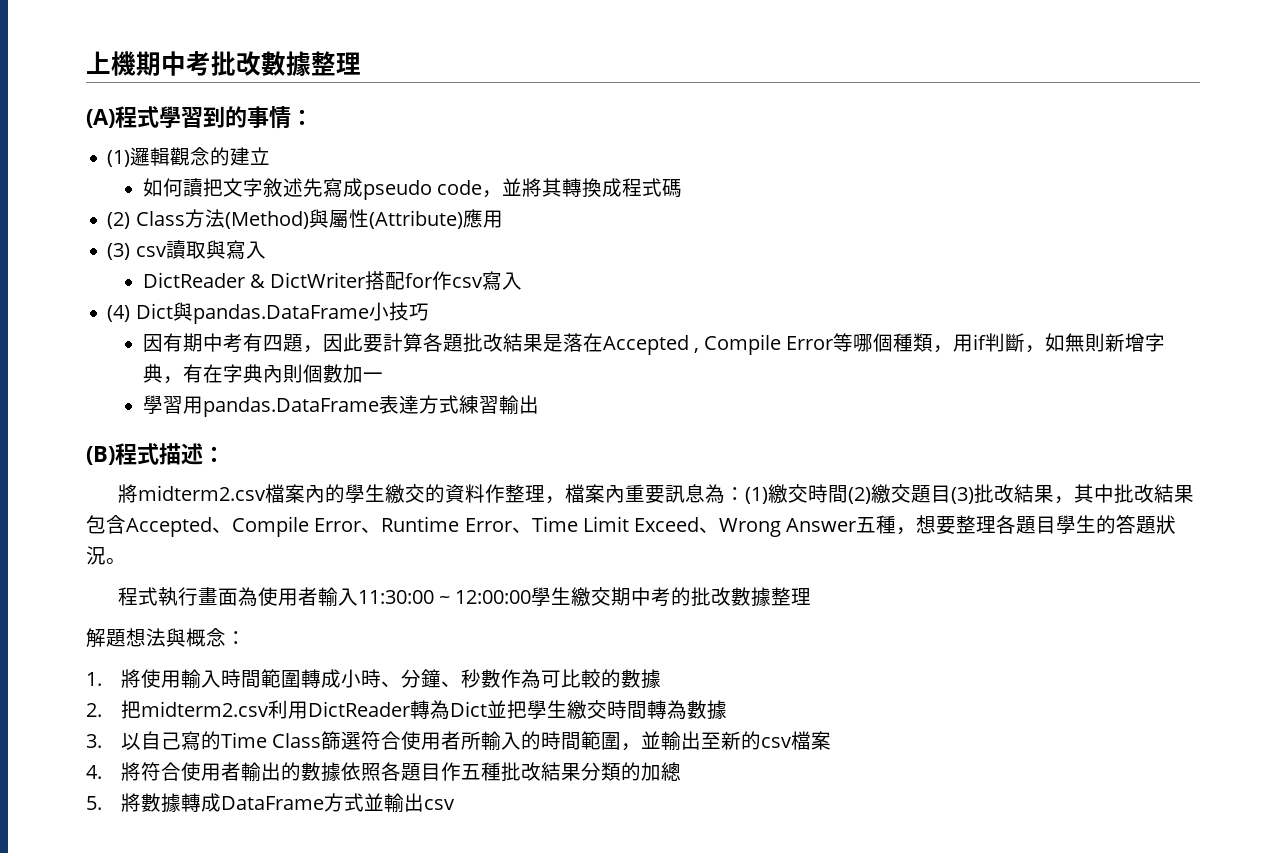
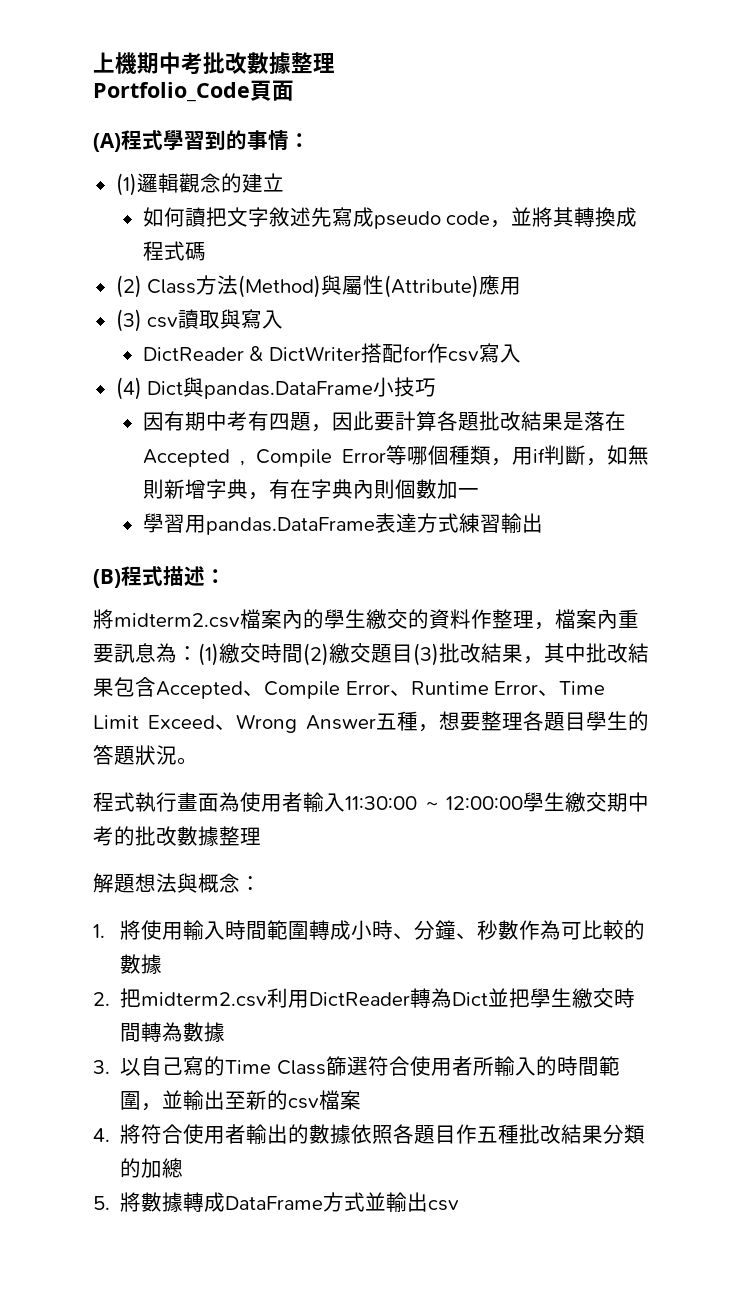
(361, 63) none -> [93,80,294,102] // Portfolio_Code頁面

